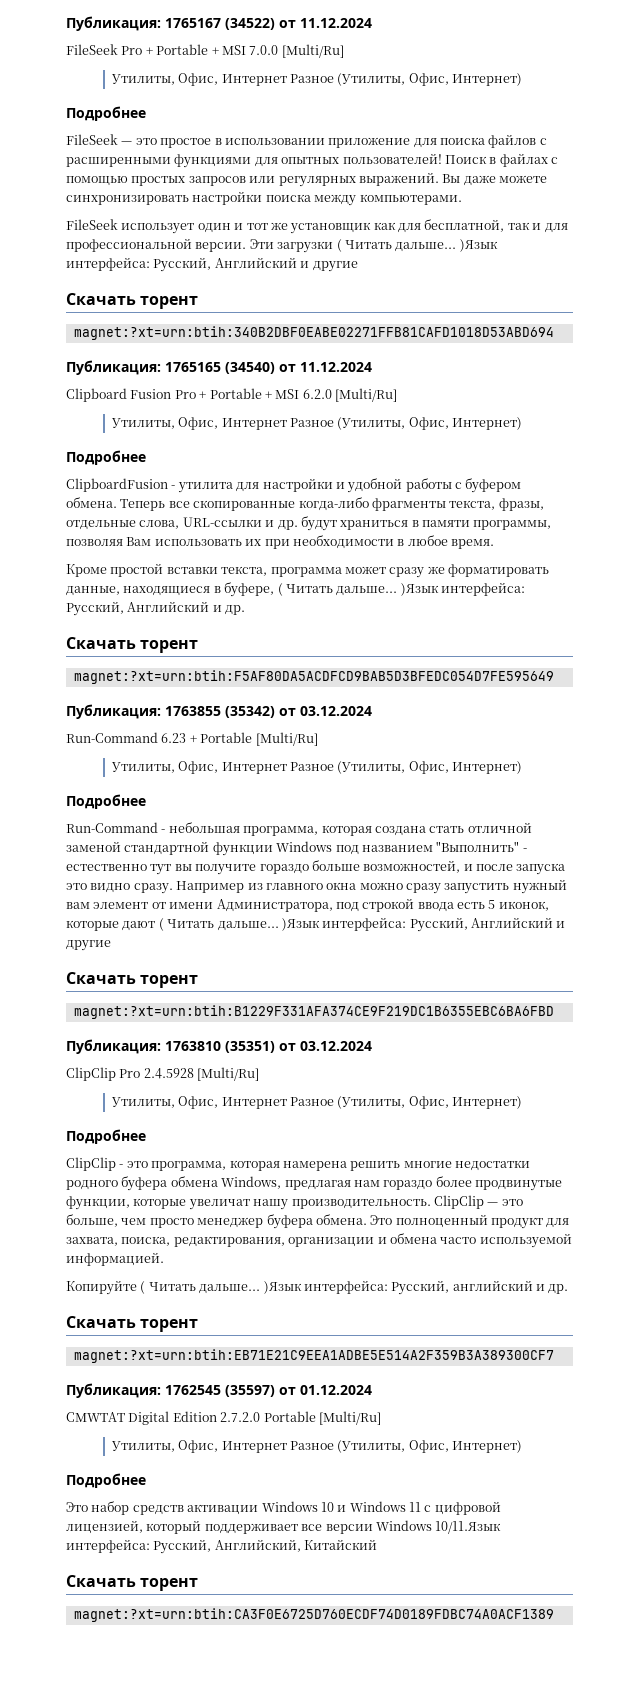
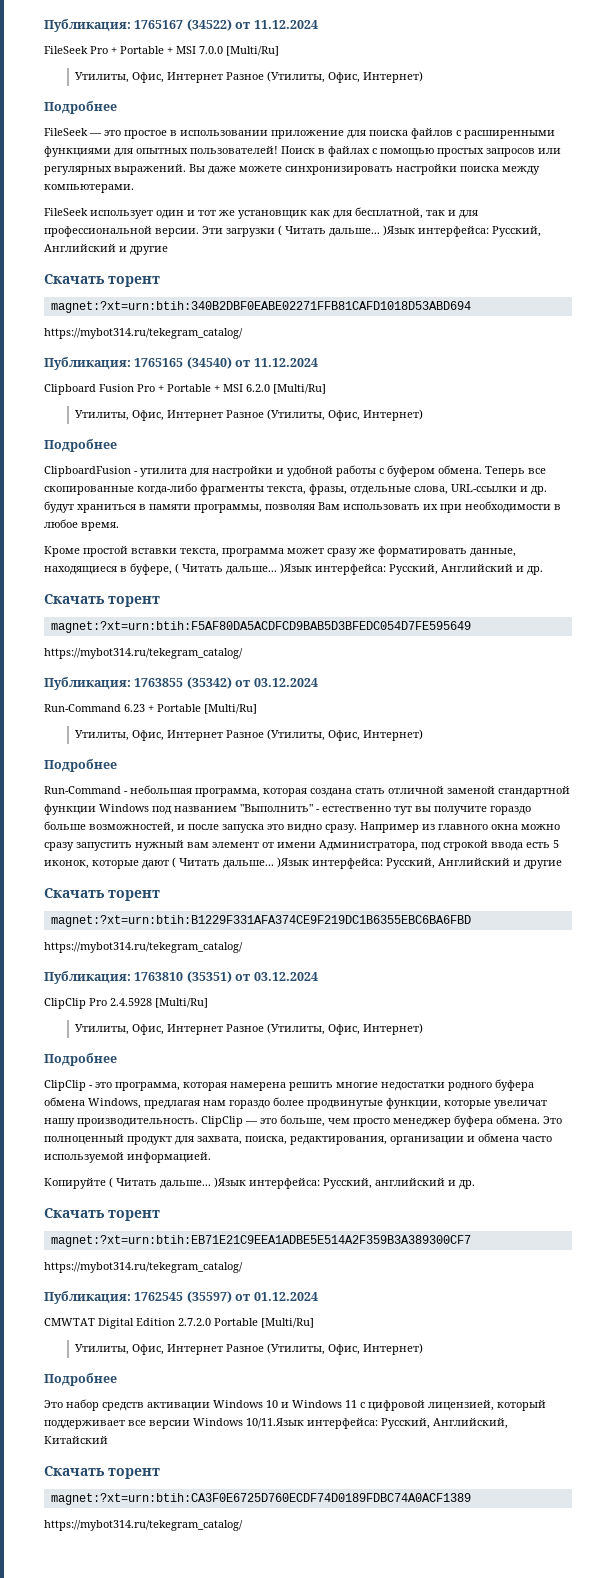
(554, 333) none -> [44,328,243,339] // https://mybot314.ru/tekegram_catalog/
(554, 677) none -> [44,648,243,659] // https://mybot314.ru/tekegram_catalog/
(554, 1012) none -> [44,942,243,953] // https://mybot314.ru/tekegram_catalog/
(554, 1356) none -> [44,1262,243,1273] // https://mybot314.ru/tekegram_catalog/
(554, 1615) none -> [44,1520,243,1531] // https://mybot314.ru/tekegram_catalog/

